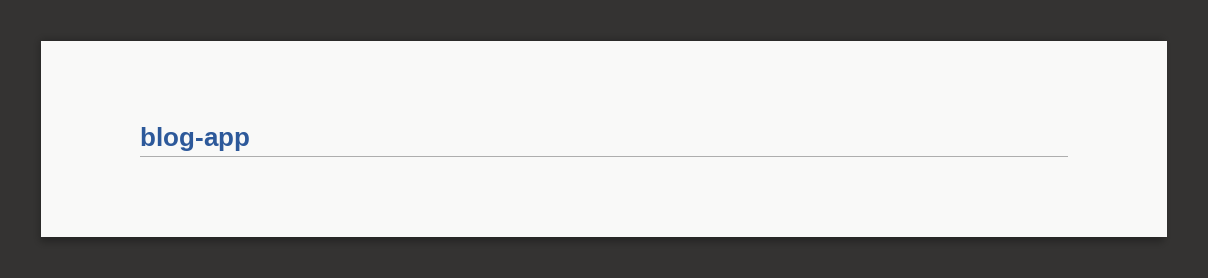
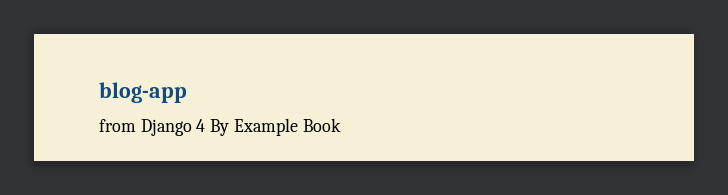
(250, 139) none -> [99,118,341,136] // from Django 4 By Example Book

